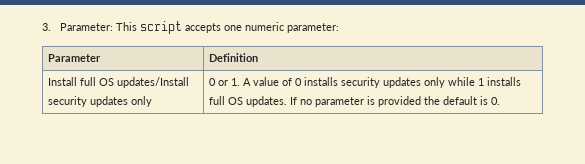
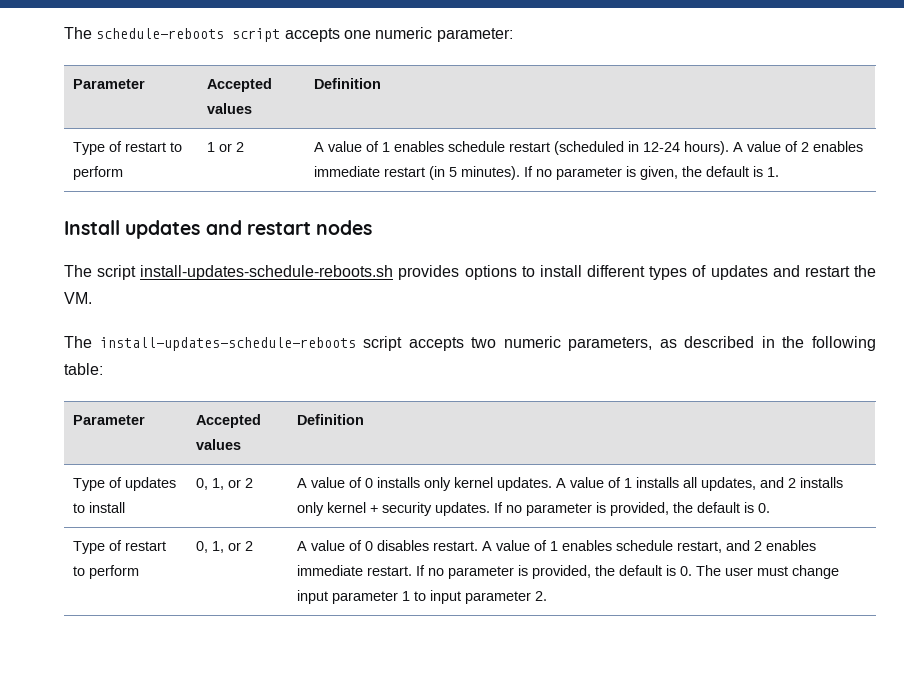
[42,22,138,31] 3. Parameter: This -> [64,27,225,39] The schedule-reboots
[208,53,258,62] [47,77,189,88] [47,96,152,107] [208,78,240,86] | Definition // Install full OS updates/Install security updates only | 0 or 1. -> [207,78,273,92] [207,103,253,114] [314,78,382,89] [73,141,183,155] [73,166,124,180] [207,142,245,152] [314,141,864,155] [314,166,780,180] [64,220,373,239] [64,265,877,280] [64,292,92,304] [64,336,876,351] [64,363,103,375] [73,415,146,425] [196,414,262,428] [196,439,242,450] [297,414,365,425] [73,477,177,491] [73,502,126,513] [196,478,254,490] | Accepted values | Definition // Type of restart to perform | 1 or 2 | A value of 1 enables schedule restart (scheduled in 12-24 hours). A value of 2 enables immediate restart (in 5 minutes). If no parameter is given, the default is 1. // Install updates and restart nodes // The script install-updates-schedule-reboots.sh provides options to install different types of updates and restart the VM. // The install-updates-schedule-reboots script accepts two numeric parameters, as described in the following table: // Parameter | Accepted values | Definition // Type of updates to install | 0, 1, or 2 |
[340,77,521,88] [208,96,243,105] security updates only while 1 installs full OS -> [424,477,844,491] [297,502,433,516] only kernel updates. A value of 1 installs all updates, and 2 installs only kernel + security
[377,96,500,107] provided the default is 0. -> [610,502,771,516] [73,540,167,554] [73,565,140,579] [196,541,254,553] [297,540,817,553] [297,565,840,579] [297,590,548,604] provided, the default is 0. // Type of restart to perform | 0, 1, or 2 | A value of 0 disables restart. A value of 1 enables schedule restart, and 2 enables immediate restart. If no parameter is provided, the default is 0. The user must change input parameter 1 to input parameter 2.

